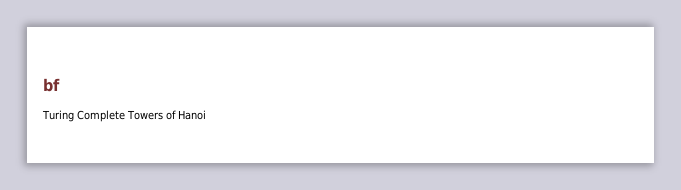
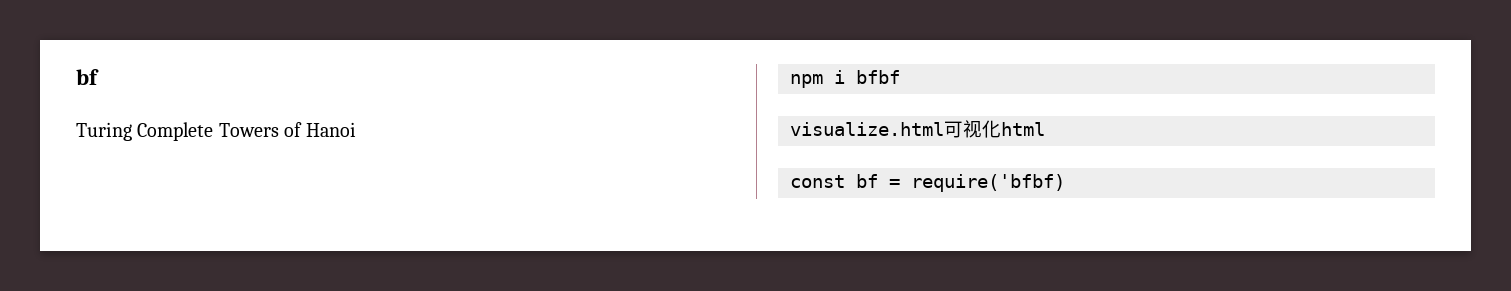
(206, 115) none -> [790,70,900,88] [790,120,1045,138] [790,174,1065,192] // npm i bfbf // visualize.html可视化html // const bf = require('bfbf)

